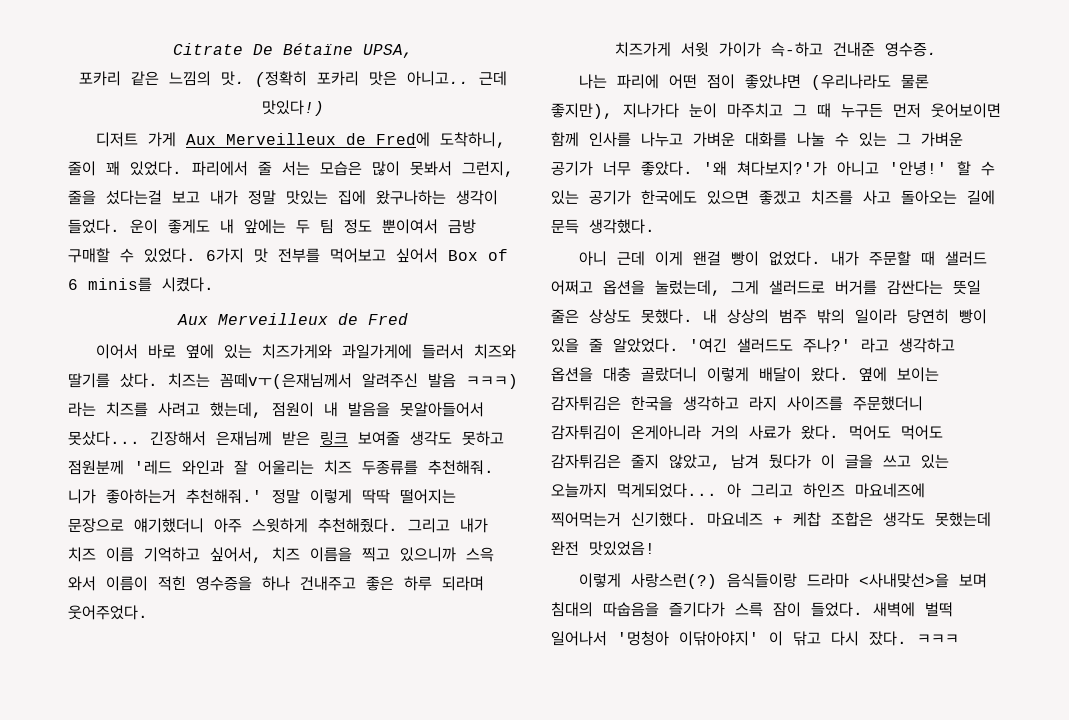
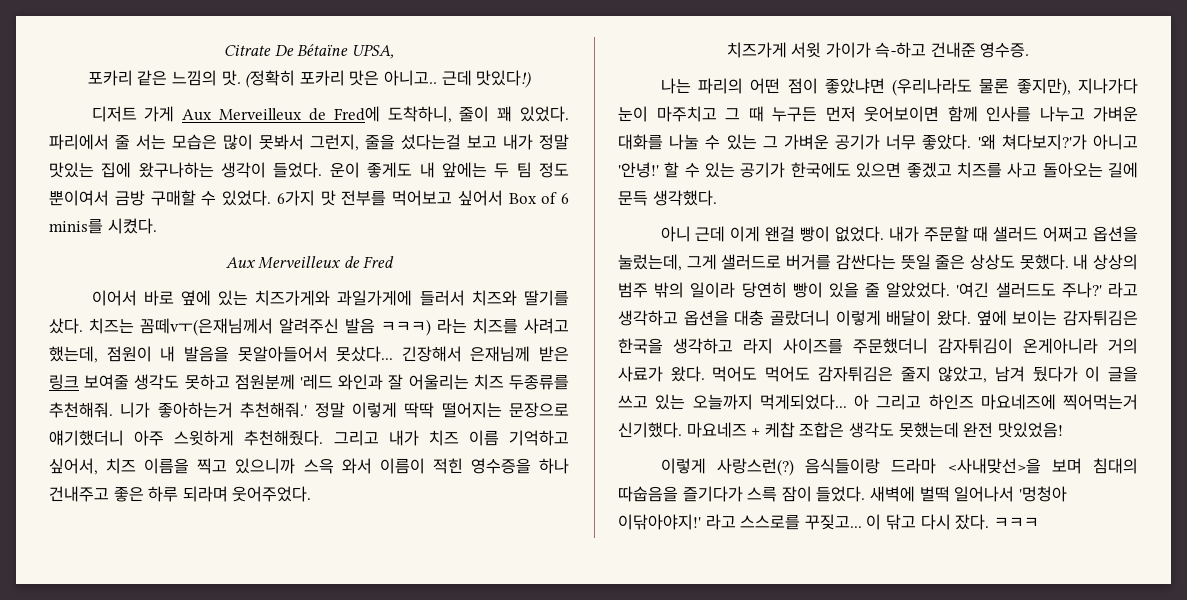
[617,74,660,89] 파리에 -> [697,78,743,94] 파리의
[679,631,759,646] 이닦아야지' -> [618,514,862,530] 이닦아야지!' 라고 스스로를 꾸짖고...

